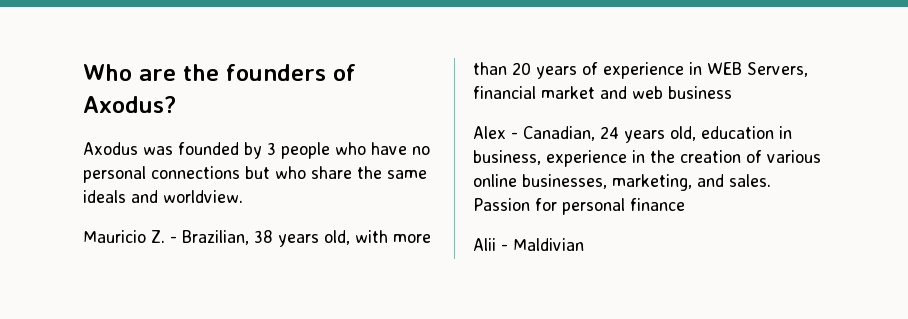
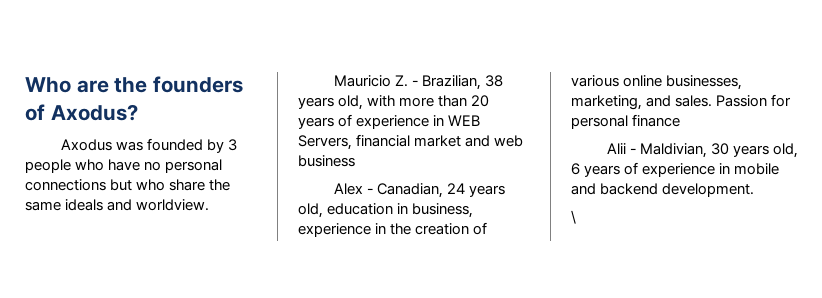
[513,238,584,251] Maldivian -> [639,143,799,158] [571,162,780,177] [571,183,755,197] [571,210,576,224] Maldivian, 30 years old, 6 years of experience in mobile and backend development. // \

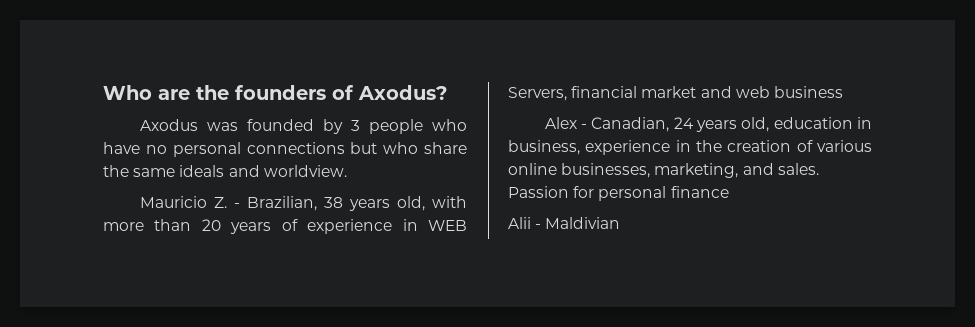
[639,143,799,158] [571,162,780,177] [571,183,755,197] [571,210,576,224] Maldivian, 30 years old, 6 years of experience in mobile and backend development. // \ -> [545,217,621,229] Maldivian

